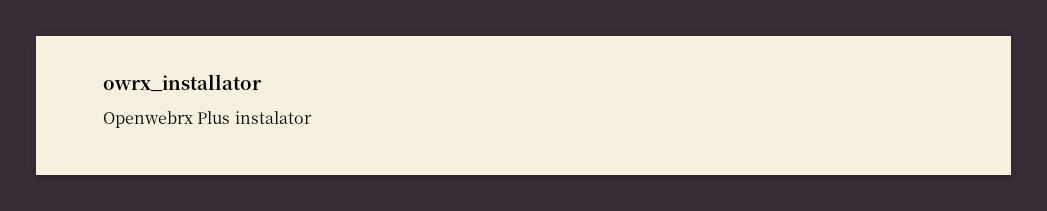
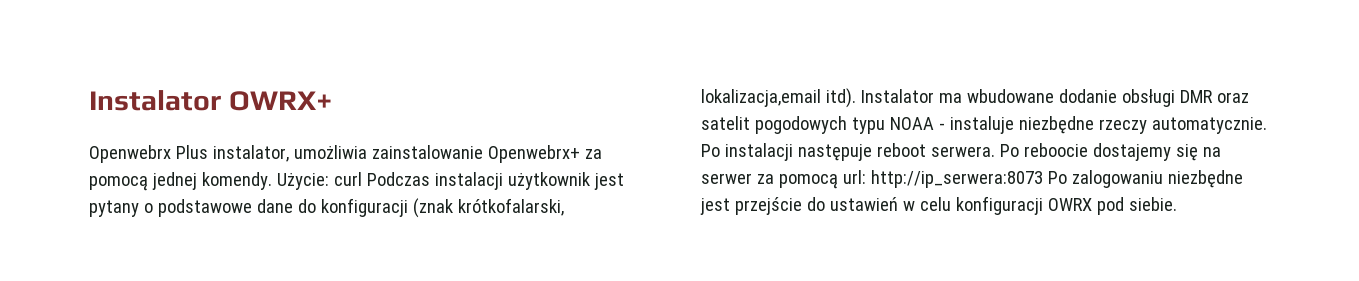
[103,74,262,92] owrx_installator -> [89,90,333,111] Instalator OWRX+
[234,111,312,124] instalator -> [212,145,602,163] [89,172,624,191] [89,198,564,218] [701,88,1249,108] [701,116,1267,134] [701,143,1221,161] [701,170,1243,189] [700,196,1177,215] instalator, umożliwia zainstalowanie Openwebrx+ za pomocą jednej komendy. Użycie: curl Podczas instalacji użytkownik jest pytany o podstawowe dane do konfiguracji (znak krótkofalarski, lokalizacja,email itd). Instalator ma wbudowane dodanie obsługi DMR oraz satelit pogodowych typu NOAA - instaluje niezbędne rzeczy automatycznie. Po instalacji następuje reboot serwera. Po reboocie dostajemy się na serwer za pomocą url: http://ip_serwera:8073 Po zalogowaniu niezbędne jest przejście do ustawień w celu konfiguracji OWRX pod siebie.

